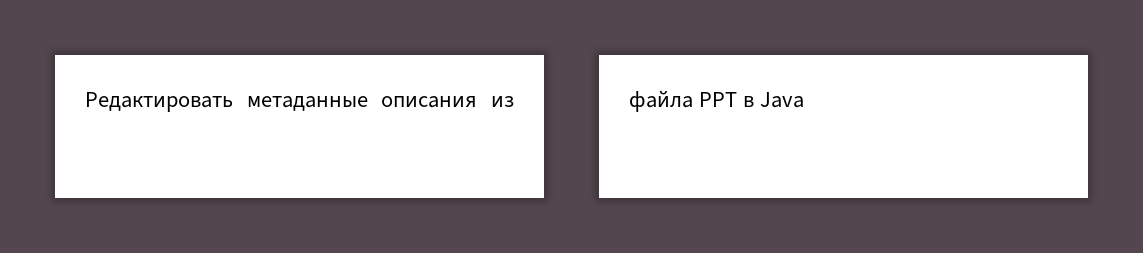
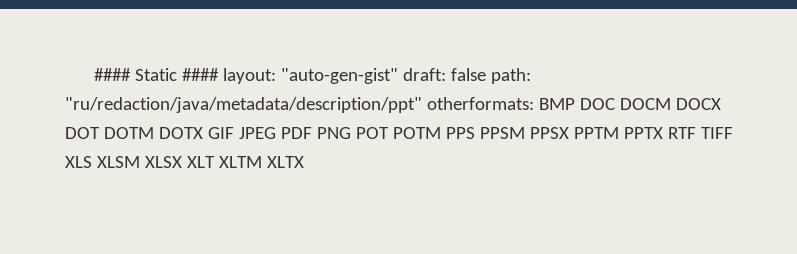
[85,90,805,112] Редактировать метаданные описания из файла PPT в Java -> [94,68,532,84] [65,97,721,113] [65,127,733,139] [65,156,304,168] #### Static #### layout: "auto-gen-gist" draft: false path: "ru/redaction/java/metadata/description/ppt" otherformats: BMP DOC DOCM DOCX DOT DOTM DOTX GIF JPEG PDF PNG POT POTM PPS PPSM PPSX PPTM PPTX RTF TIFF XLS XLSM XLSX XLT XLTM XLTX

